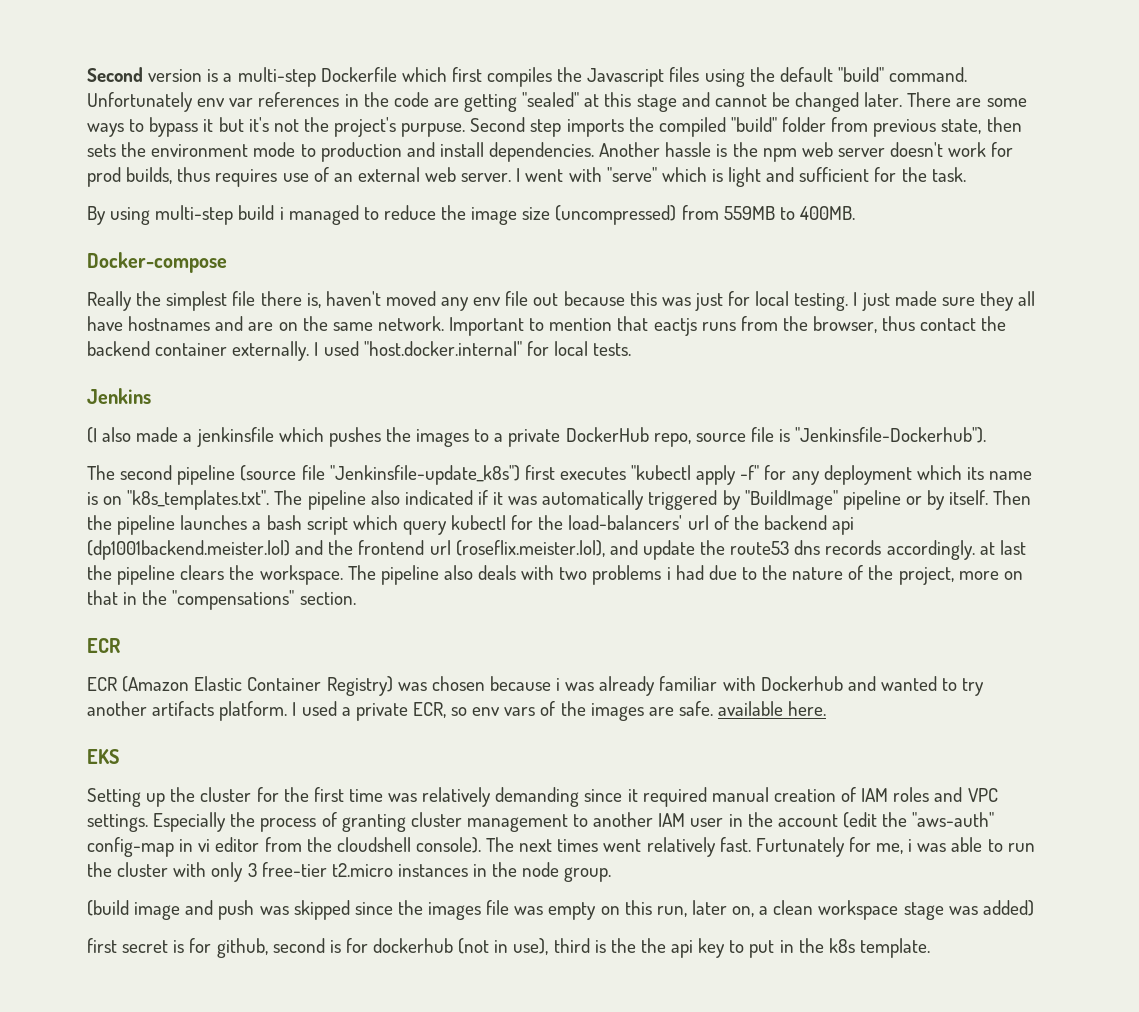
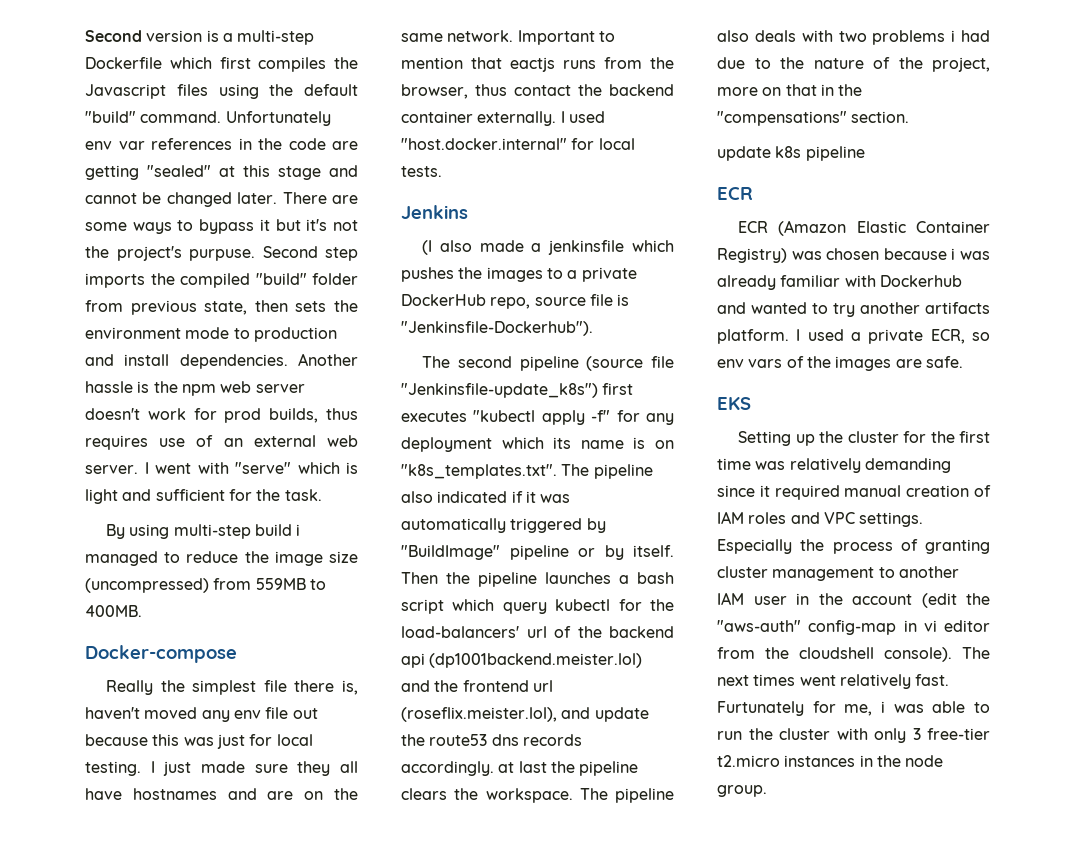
(356, 598) none -> [717,146,865,161] // update k8s pipeline
[718,701,827,716] available here. -> (963, 362) none
[87,900,1034,920] [87,938,930,958] // (build image and push was skipped since the images file was empty on this run, later on, a clean workspace stage was added) // first secret is for github, second is for dockerhub (not in use), third is the the api key to put in the k8s template. -> (767, 791) none

